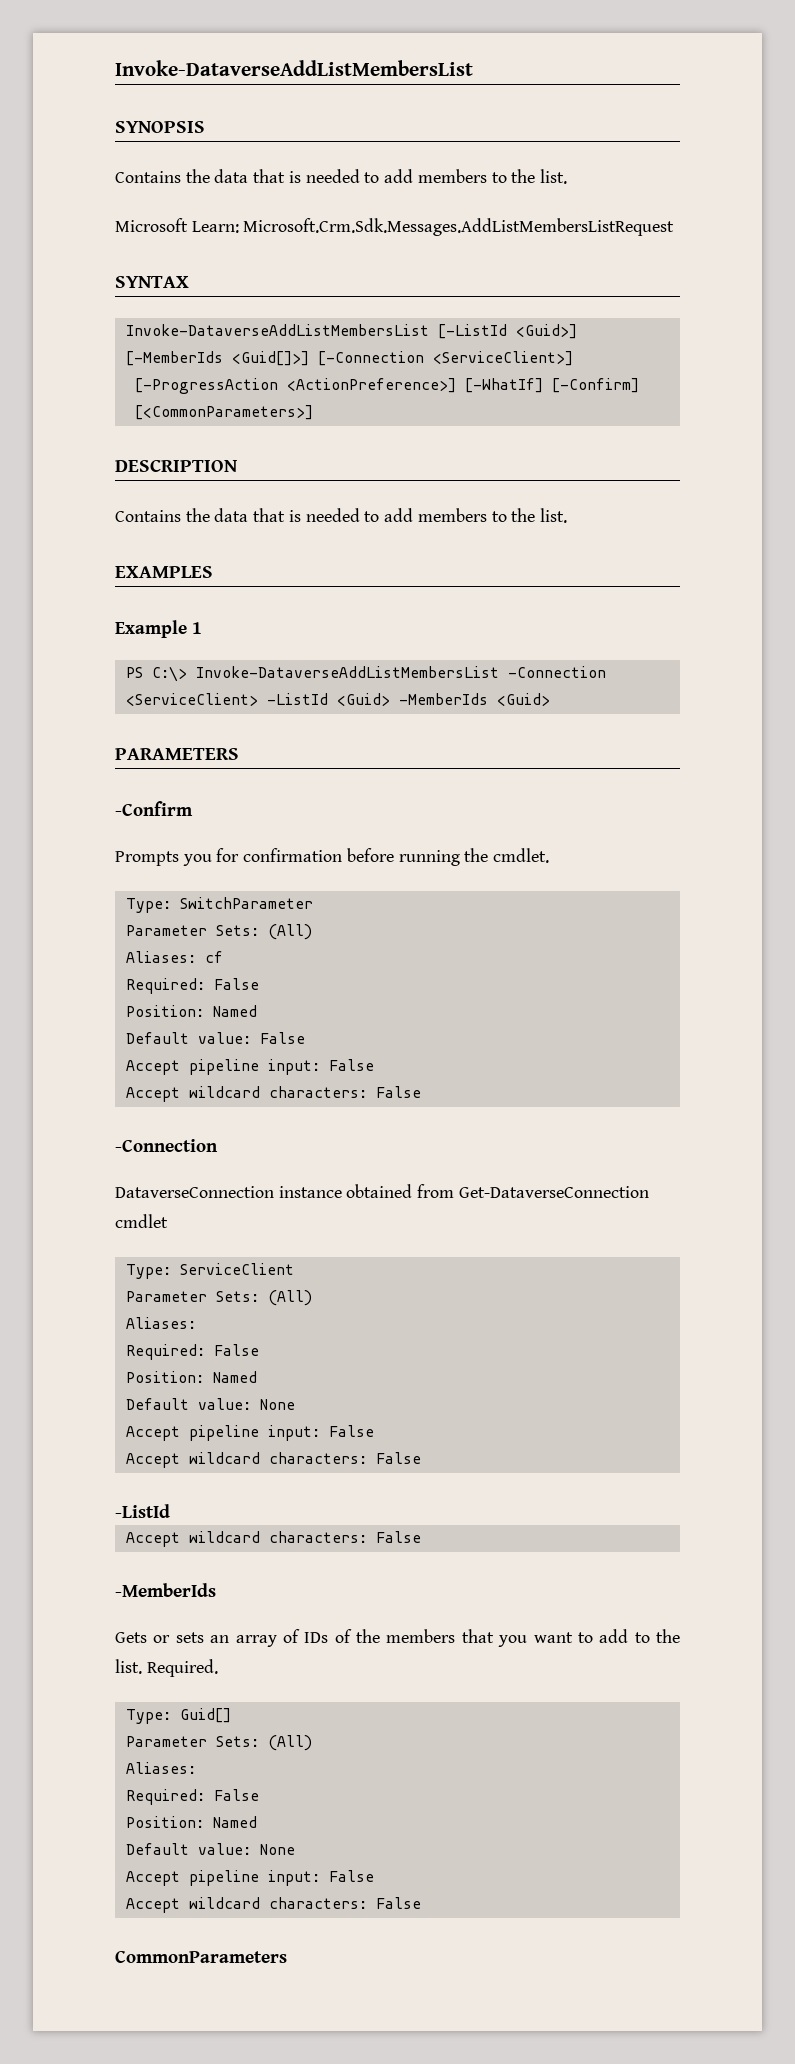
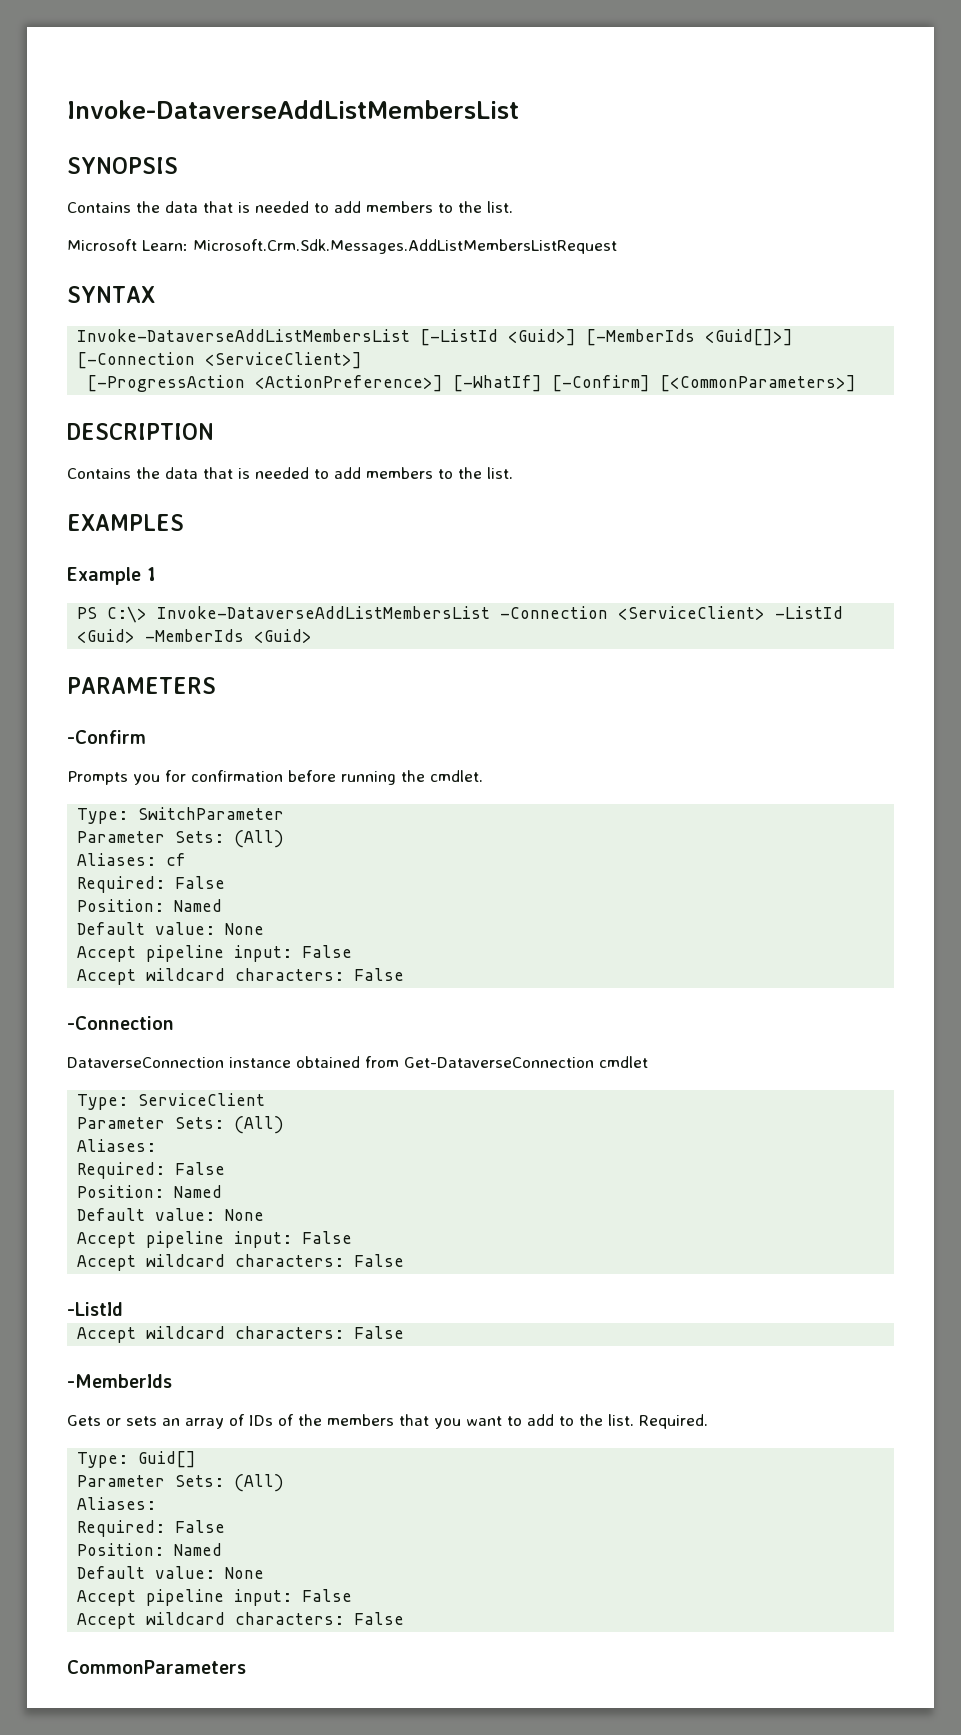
[197,1032,305,1044] value: False -> [155,922,265,935] value: None

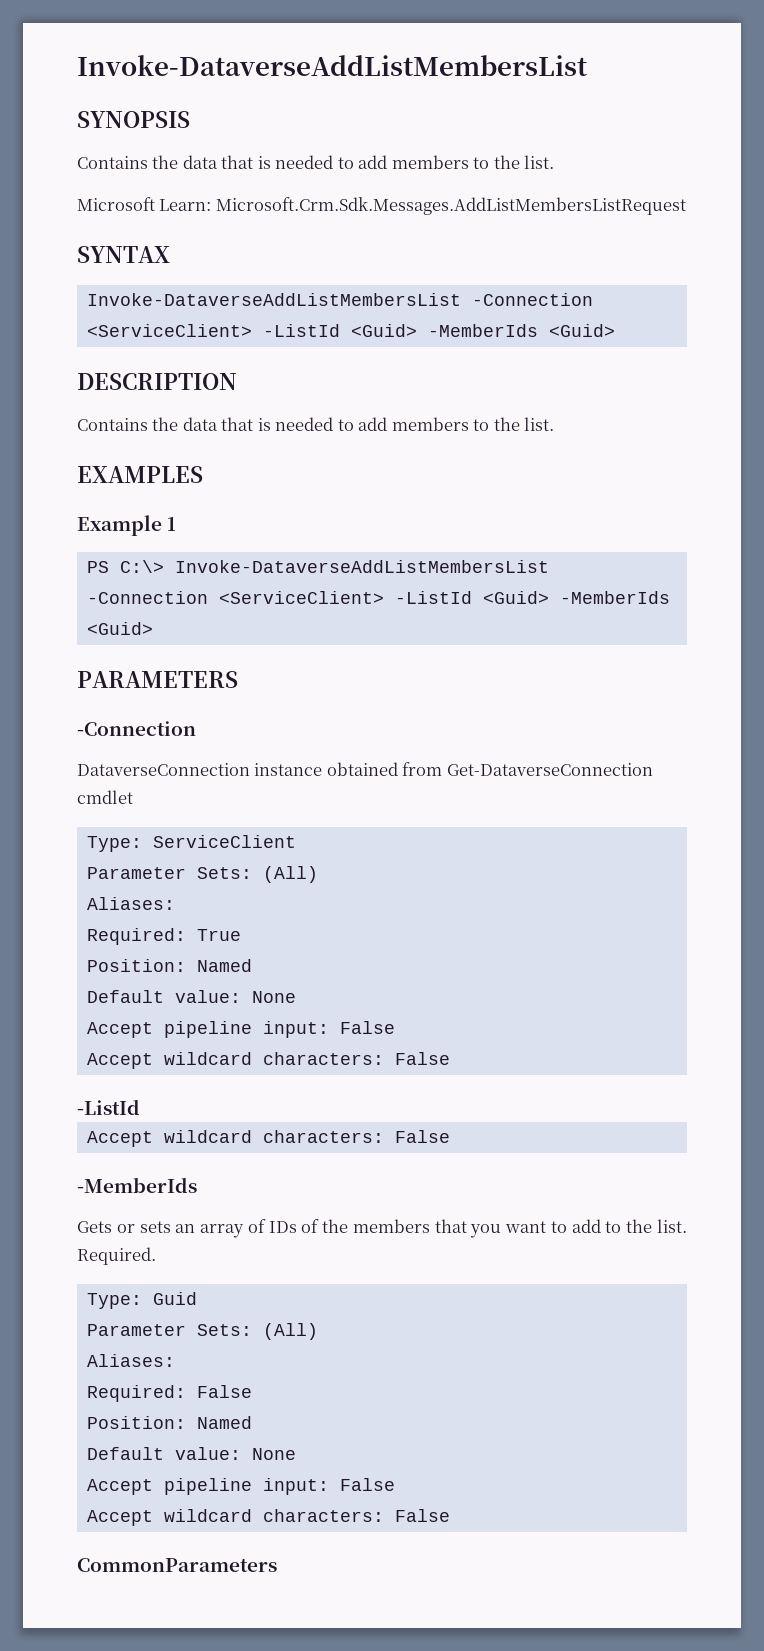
[420,329,794,346] [77,352,363,369] [87,375,857,392] [-ListId <Guid>] [-MemberIds <Guid[]>] [-Connection <ServiceClient>] // [-ProgressAction <ActionPreference>] [-WhatIf] [-Confirm] [<CommonParameters>] -> [471,293,593,306] [86,324,615,337] -Connection <ServiceClient> -ListId <Guid> -MemberIds <Guid>
[67,730,146,744] [67,770,483,785] [77,807,285,824] [77,830,285,848] [77,853,187,866] [77,876,226,893] [77,899,223,912] [77,922,265,935] [77,945,353,962] [77,968,405,985] // -Confirm // Prompts you for confirmation before running the cmdlet. // Type: SwitchParameter // Parameter Sets: (All) // Aliases: cf // Required: False // Position: Named // Default value: None // Accept pipeline input: False // Accept wildcard characters: False -> (238, 679) none
[175,1162,226,1175] False -> [196,929,241,941] True
[138,1451,197,1468] Guid[] -> [152,1292,197,1305] Guid

